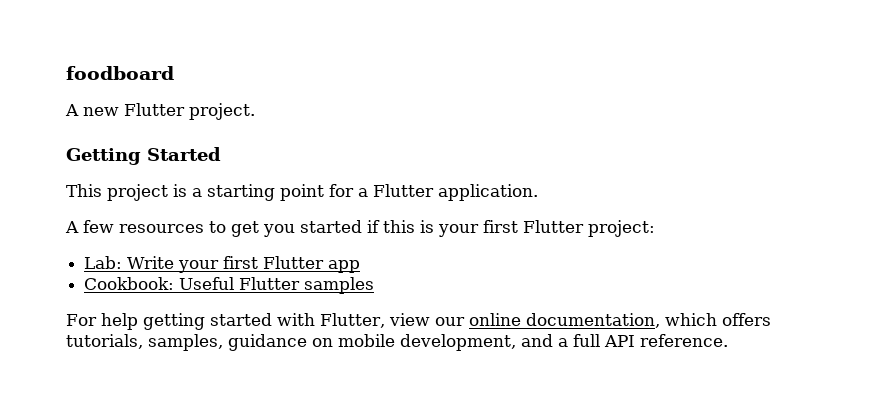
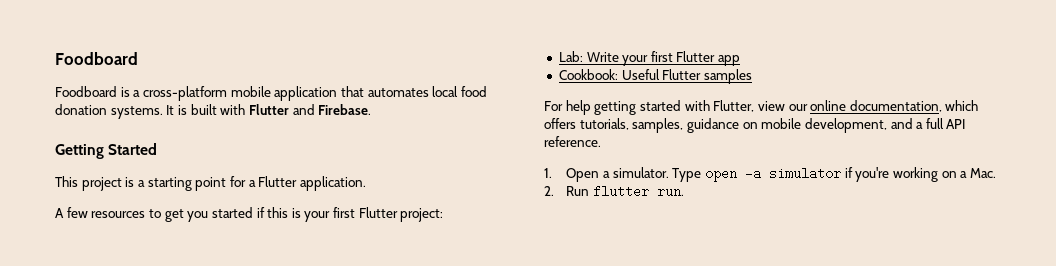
[66,66,174,80] [65,103,255,120] foodboard // A new Flutter project. -> [55,52,138,65] [55,86,487,101] [55,104,372,119] Foodboard // Foodboard is a cross-platform mobile application that automates local food donation systems. It is built with Flutter and Firebase.
(728, 340) none -> [544,167,996,182] [544,185,685,198] // 1. Open a simulator. Type open -a simulator if you're working on a Mac. // 2. Run flutter run.

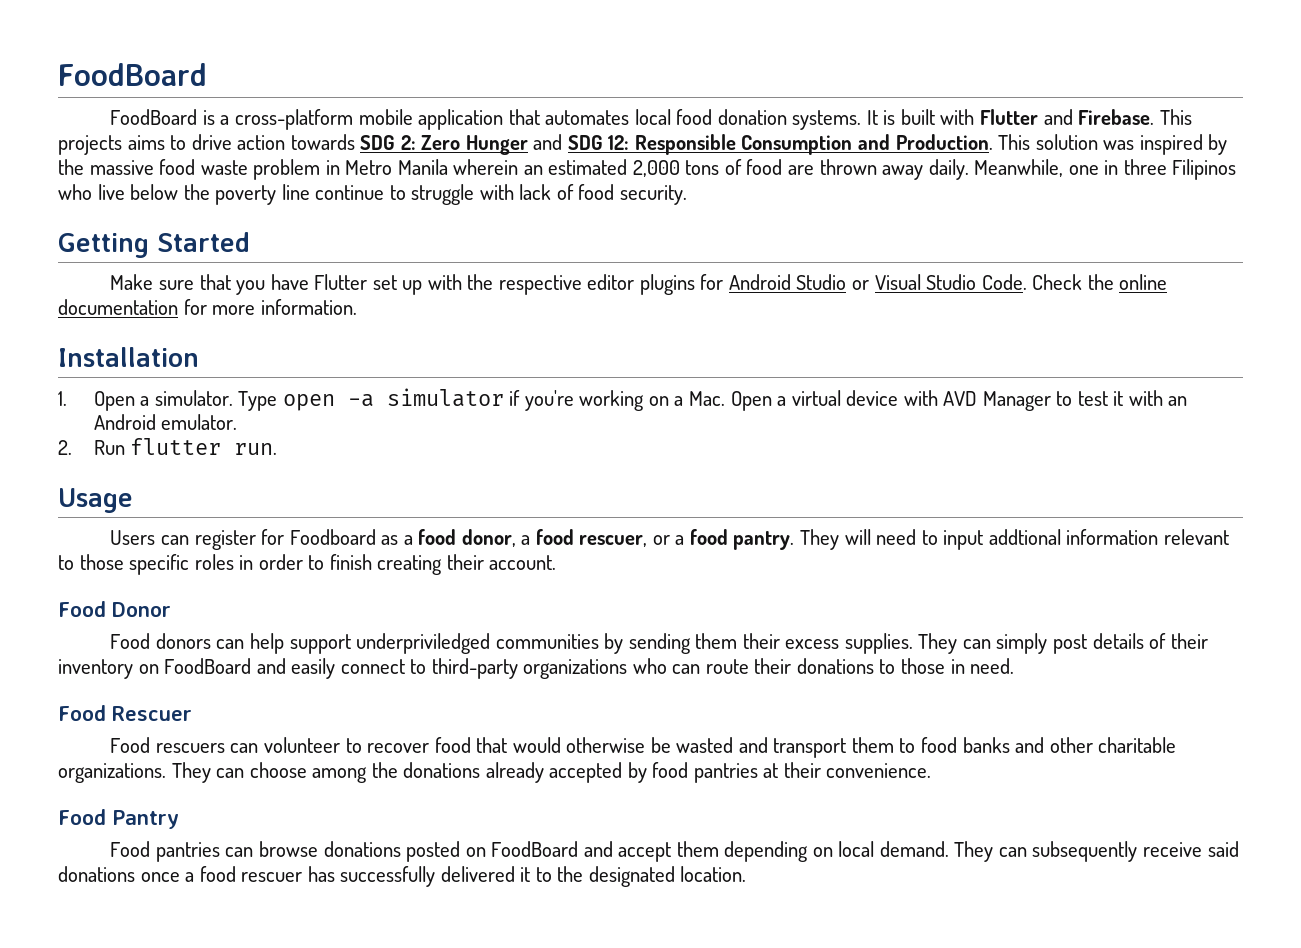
[55,52,138,65] [55,86,117,97] Foodboard // Foodboard -> [58,63,207,86] [110,109,198,125] FoodBoard // FoodBoard
[55,143,158,159] [55,176,366,191] [55,207,444,222] [558,51,741,66] [558,69,752,84] [544,100,979,115] [544,118,966,133] [544,136,601,147] // Getting Started // This project is a starting point for a Flutter application. // A few resources to get you started if this is your first Flutter project: // Lab: Write your first Flutter app // Cookbook: Useful Flutter samples // For help getting started with Flutter, view our online documentation, which offers tutorials, samples, guidance on mobile development, and a full API reference. -> [1159,109,1192,125] [58,134,1228,155] [58,159,1237,180] [58,184,687,205] [58,232,250,258] [110,274,1168,295] [58,299,357,315] [58,347,199,367] This projects aims to drive action towards SDG 2: Zero Hunger and SDG 12: Responsible Consumption and Production. This solution was inspired by the massive food waste problem in Metro Manila wherein an estimated 2,000 tons of food are thrown away daily. Meanwhile, one in three Filipinos who live below the poverty line continue to struggle with lack of food security. // Getting Started // Make sure that you have Flutter set up with the respective editor plugins for Android Studio or Visual Studio Code. Check the online documentation for more information. // Installation
[544,185,685,198] // 2. Run flutter run. -> [730,390,1188,411] [93,414,238,430] [58,438,278,455] [58,488,133,513] [110,529,1229,550] [58,554,557,575] [58,601,171,617] [110,633,1208,654] [58,658,1015,679] [58,705,192,721] [110,737,1177,758] [58,762,932,783] [58,809,179,829] [110,841,1239,862] [58,866,747,887] Open a virtual device with AVD Manager to test it with an Android emulator. // 2. Run flutter run. // Usage // Users can register for Foodboard as a food donor, a food rescuer, or a food pantry. They will need to input addtional information relevant to those specific roles in order to finish creating their account. // Food Donor // Food donors can help support underpriviledged communities by sending them their excess supplies. They can simply post details of their inventory on FoodBoard and easily connect to third-party organizations who can route their donations to those in need. // Food Rescuer // Food rescuers can volunteer to recover food that would otherwise be wasted and transport them to food banks and other charitable organizations. They can choose among the donations already accepted by food pantries at their convenience. // Food Pantry // Food pantries can browse donations posted on FoodBoard and accept them depending on local demand. They can subsequently receive said donations once a food rescuer has successfully delivered it to the designated location.

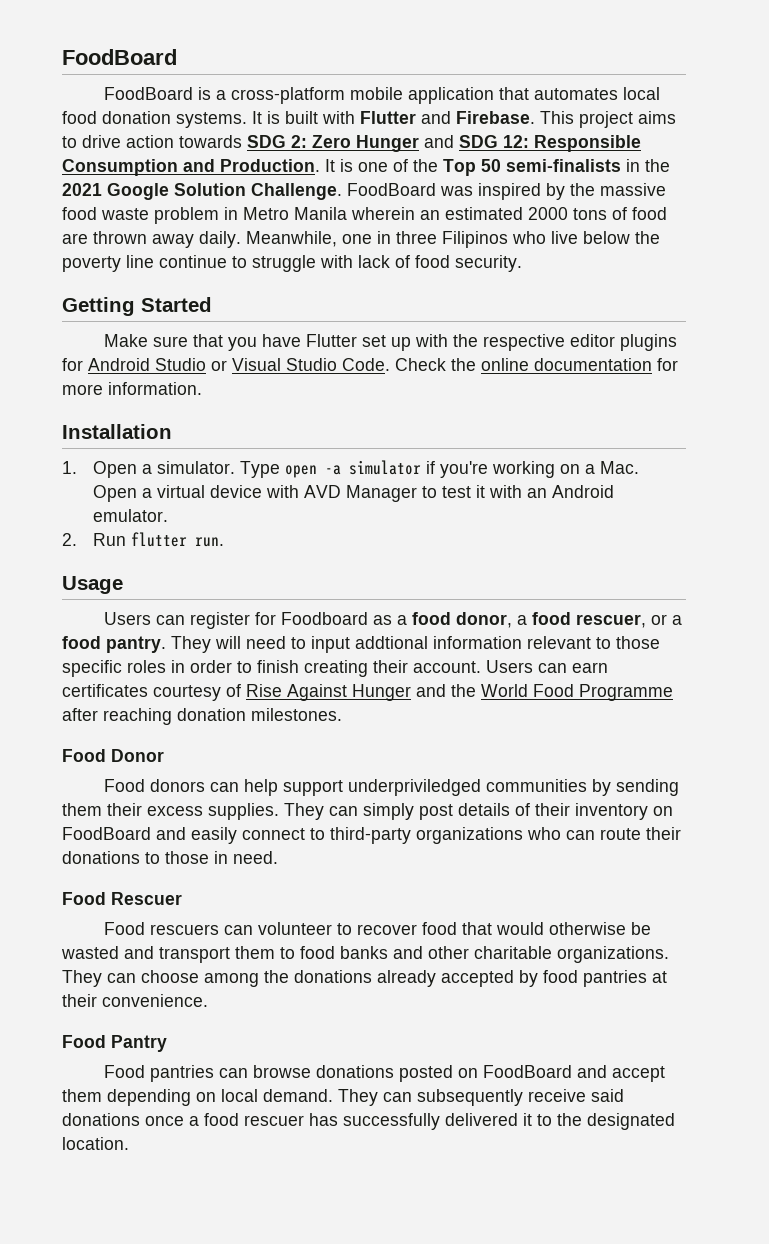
[58,135,122,155] projects -> [579,111,633,128] project
[998,134,1098,150] This solution -> [325,159,670,176] [62,183,436,200] It is one of the Top 50 semi-finalists in the 2021 Google Solution Challenge. FoodBoard
[632,160,680,177] 2,000 -> [528,207,568,220] 2000
(557, 562) none -> [486,660,608,673] [62,684,673,701] [62,708,342,725] Users can earn certificates courtesy of Rise Against Hunger and the World Food Programme after reaching donation milestones.

